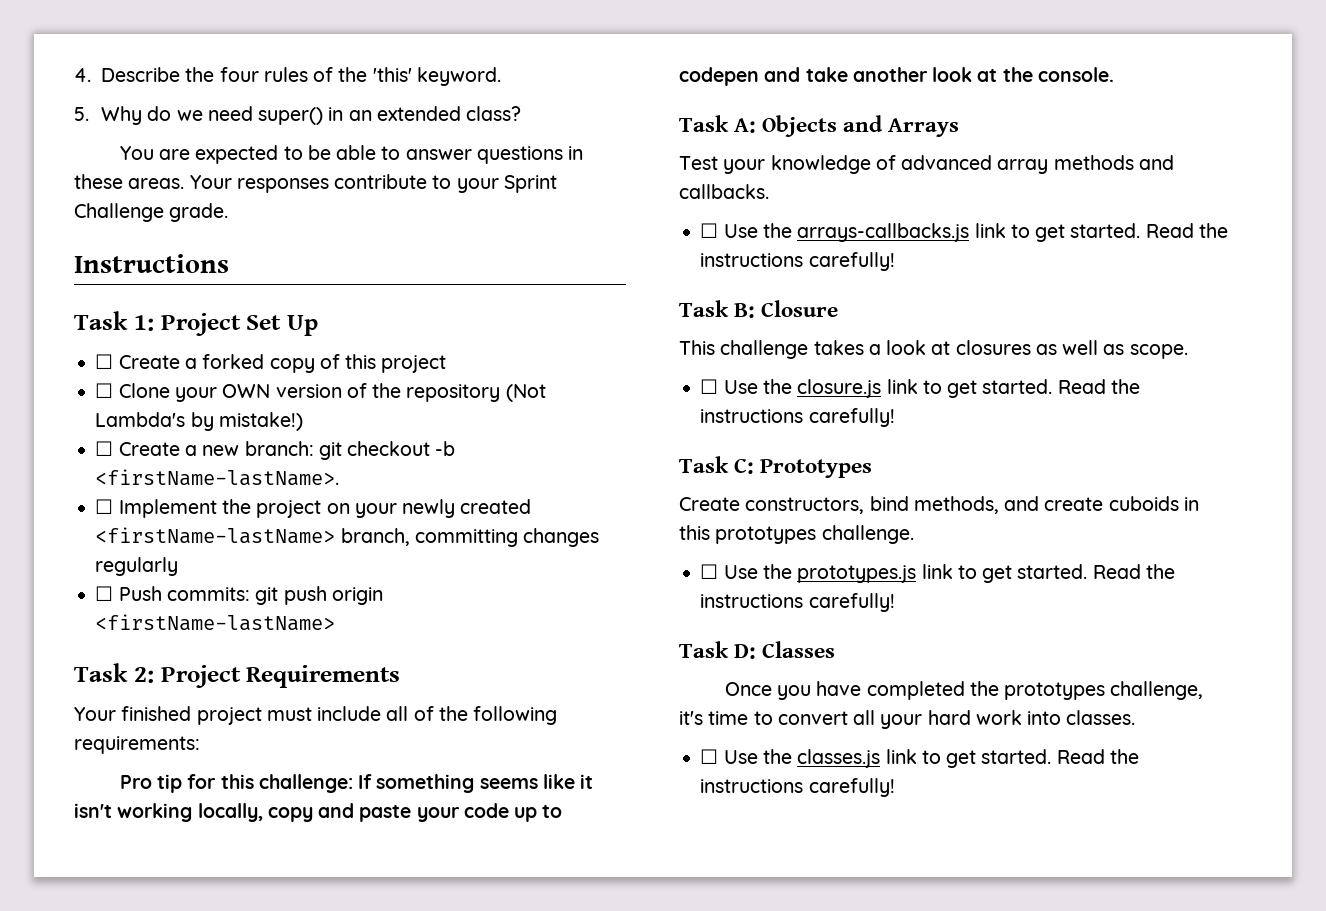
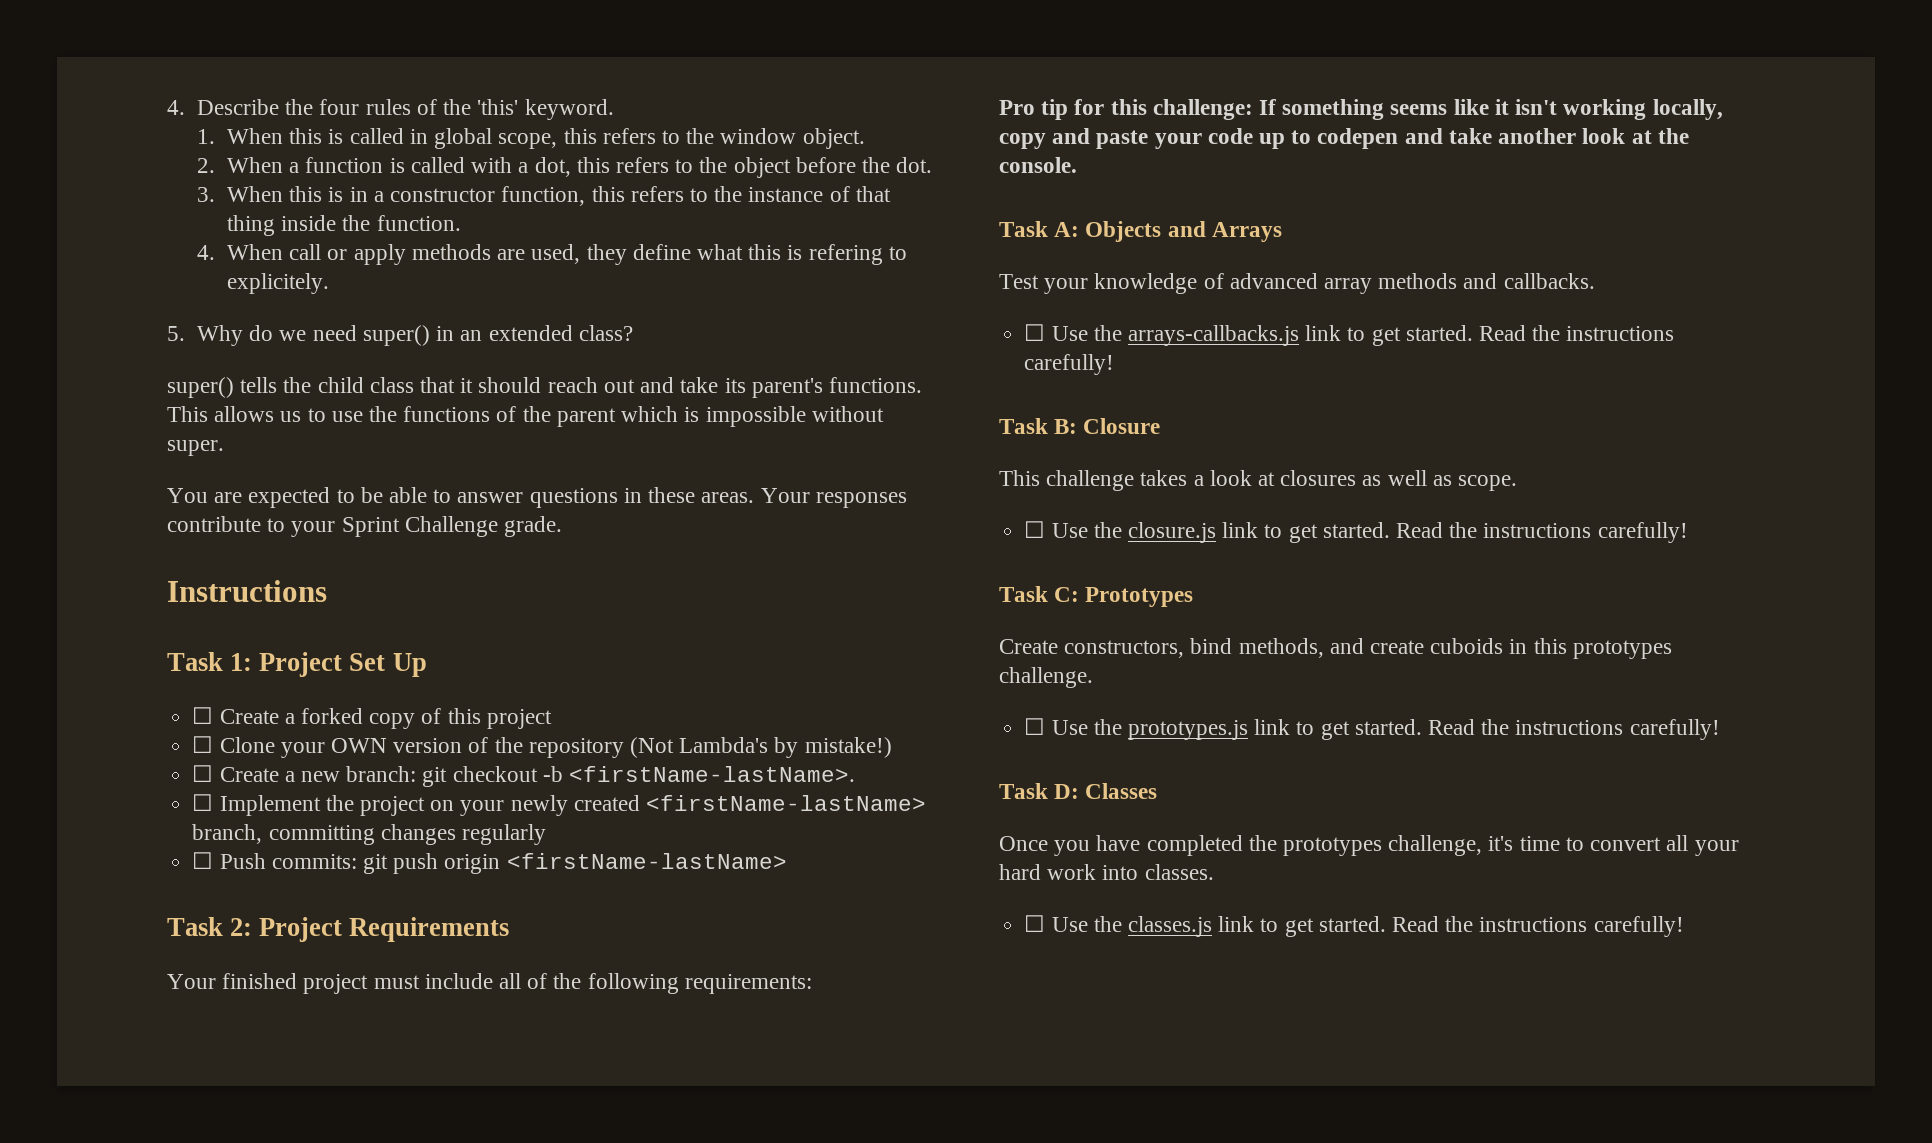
(501, 76) none -> [197,128,865,149] [197,157,933,178] [197,186,891,206] [227,215,461,236] [197,244,907,265] [227,273,330,294] // 1. When this is called in global scope, this refers to the window object. // 2. When a function is called with a dot, this refers to the object before the dot. // 3. When this is in a constructor function, this refers to the instance of that thing inside the function. // 4. When call or apply methods are used, they define what this is refering to explicitely.
(522, 113) none -> [167,377,922,398] [167,406,884,427] [167,440,224,456] // super() tells the child class that it should reach out and take its parent's functions. This allows us to use the functions of the parent which is impossible without super.

